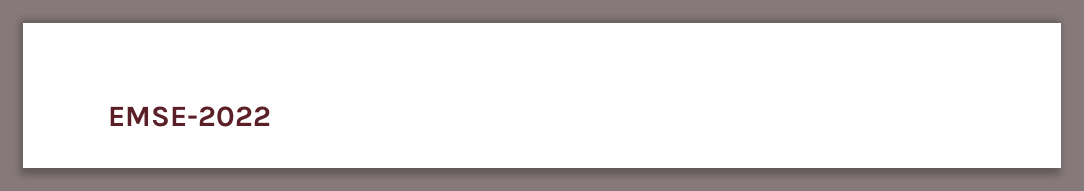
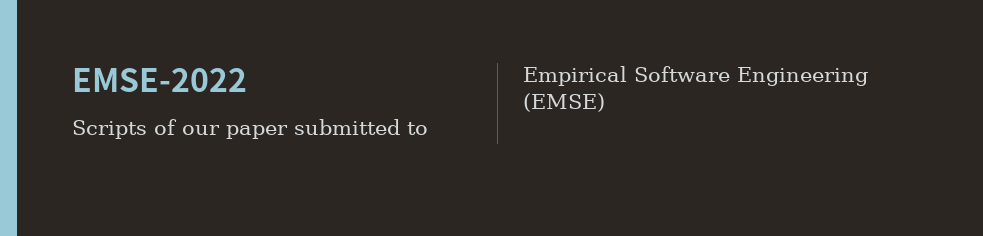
(271, 116) none -> [72,119,428,139] [523,66,868,86] [523,93,605,112] // Scripts of our paper submitted to Empirical Software Engineering (EMSE)

